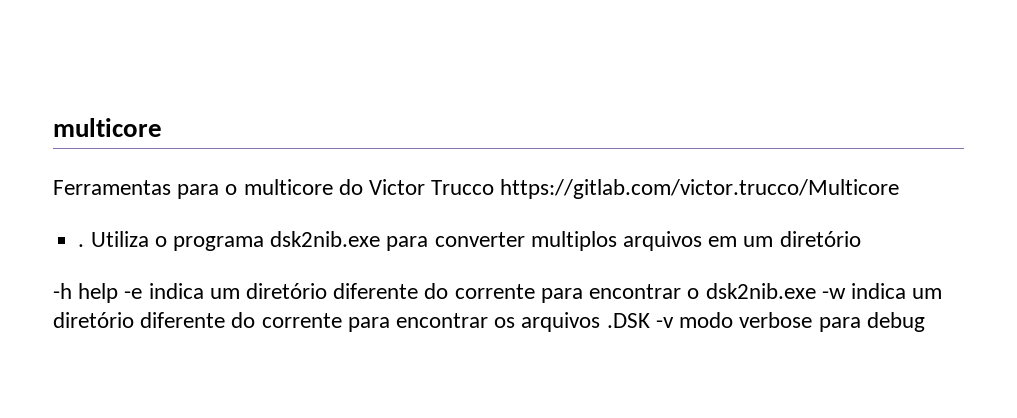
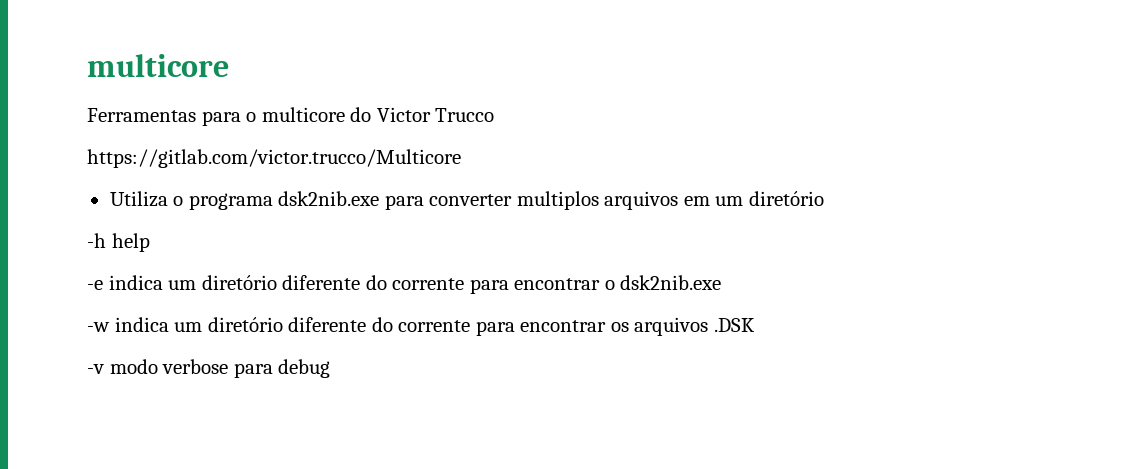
(495, 187) none -> (495, 115) //
[78,244,85,247] . -> (461, 158) none
(119, 293) none -> (150, 242) //
(816, 291) none -> (722, 282) //
(650, 320) none -> (755, 325) //

